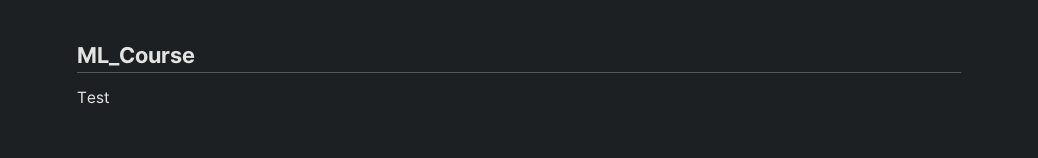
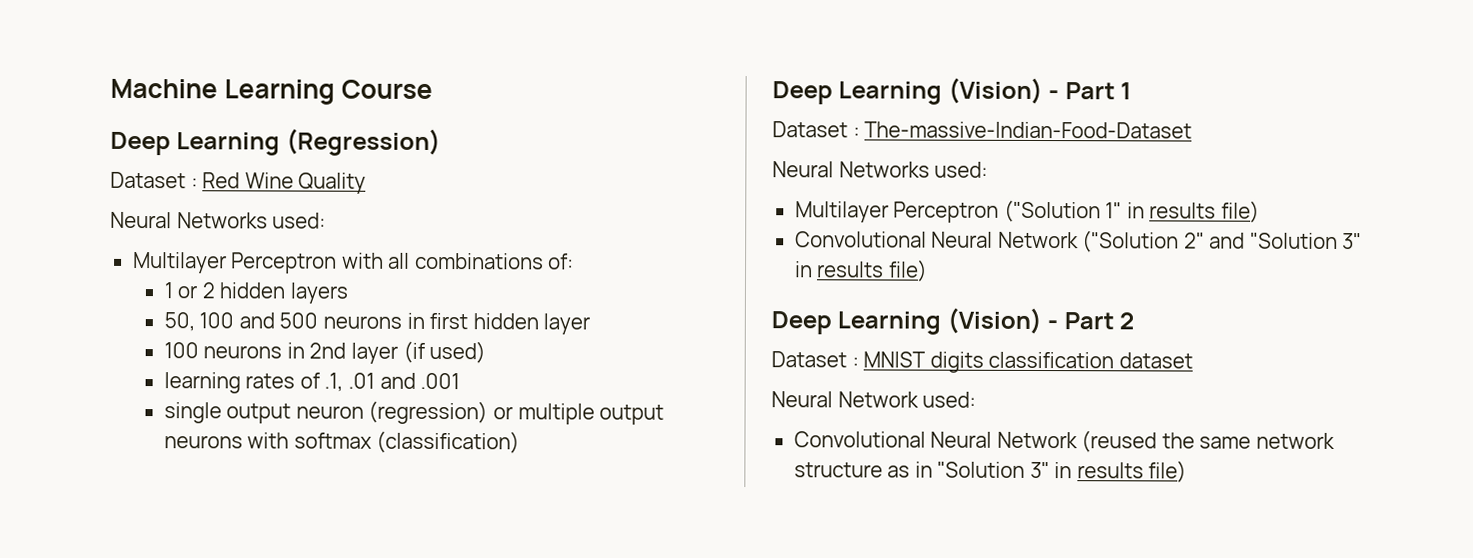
[77,46,195,66] [77,91,109,104] ML_Course // Test -> [110,78,434,105] [110,128,441,157] [110,171,367,194] [110,211,327,229] [132,251,575,274] [163,282,348,304] [163,312,591,335] [163,340,487,364] [163,372,461,394] [163,400,665,425] [163,430,521,454] [772,77,1133,105] [772,121,1193,139] [772,161,989,178] [794,199,1260,223] [794,230,1363,253] [794,259,928,282] [771,307,1135,335] [771,351,1193,373] [771,391,977,408] [793,430,1335,453] [793,460,1188,483] Machine Learning Course // Deep Learning (Regression) // Dataset : Red Wine Quality // Neural Networks used: // Multilayer Perceptron with all combinations of: // 1 or 2 hidden layers // 50, 100 and 500 neurons in first hidden layer // 100 neurons in 2nd layer (if used) // learning rates of .1, .01 and .001 // single output neuron (regression) or multiple output neurons with softmax (classification) // Deep Learning (Vision) - Part 1 // Dataset : The-massive-Indian-Food-Dataset // Neural Networks used: // Multilayer Perceptron ("Solution 1" in results file) // Convolutional Neural Network ("Solution 2" and "Solution 3" in results file) // Deep Learning (Vision) - Part 2 // Dataset : MNIST digits classification dataset // Neural Network used: // Convolutional Neural Network (reused the same network structure as in "Solution 3" in results file)

